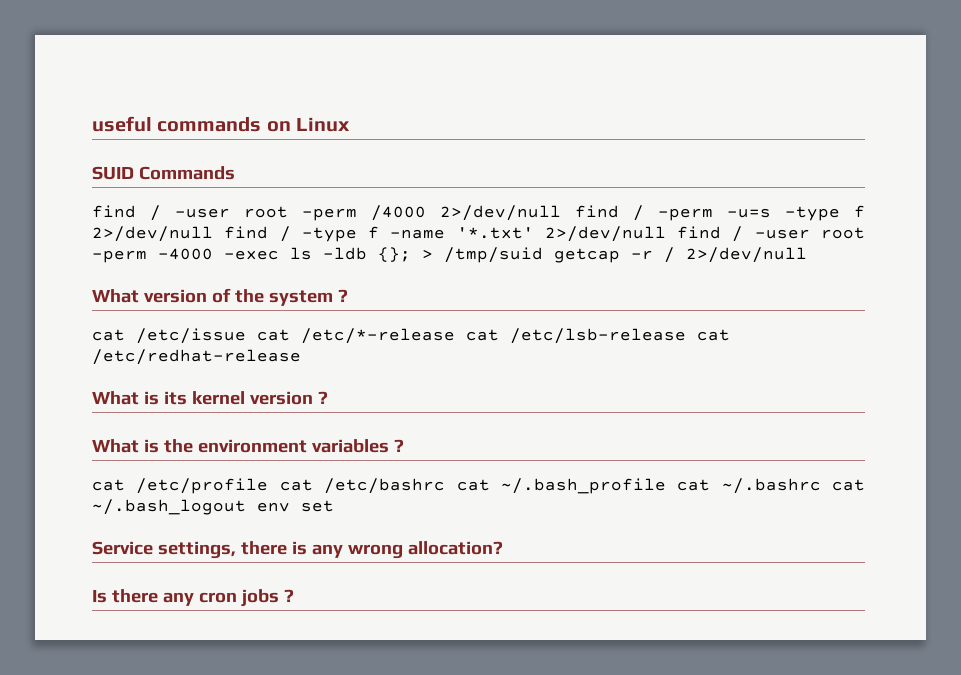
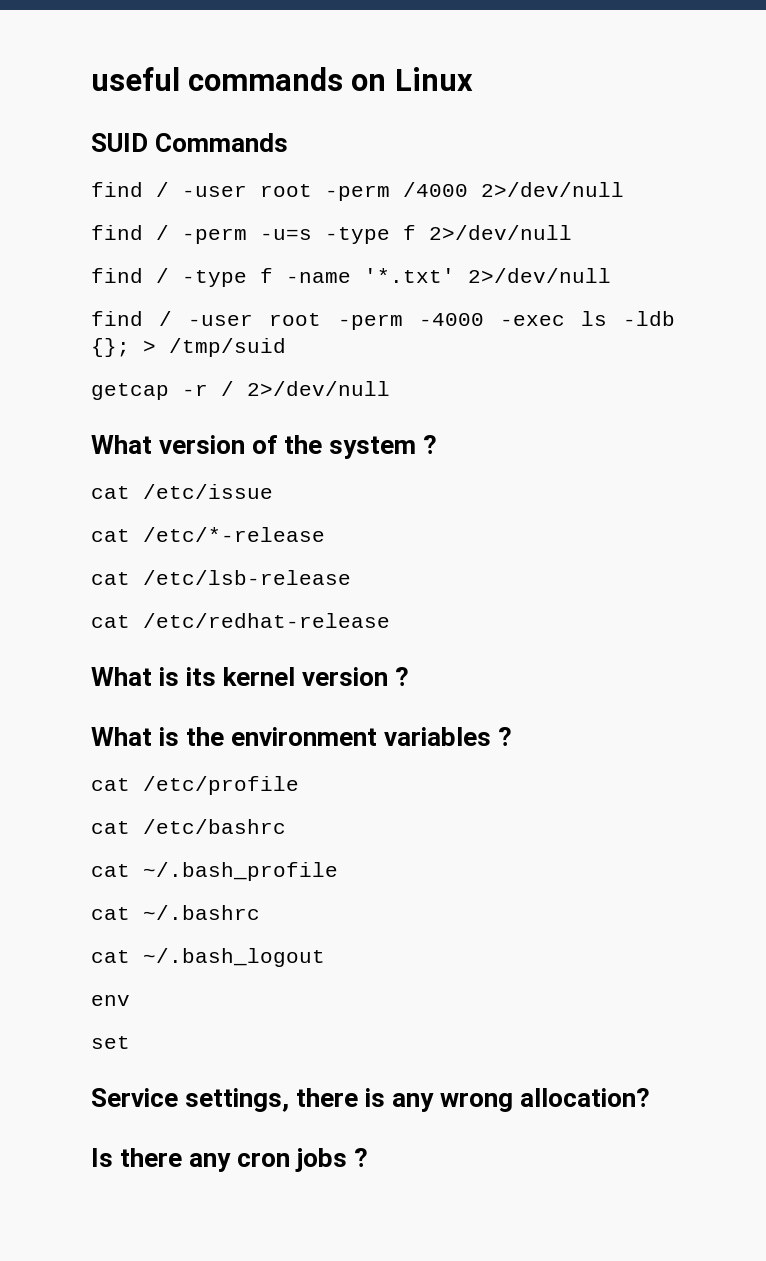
(561, 213) none -> (624, 189) //
(213, 234) none -> (572, 232) //
(666, 234) none -> (611, 275) //
(543, 255) none -> (286, 347) //
(246, 336) none -> (273, 491) //
(455, 336) none -> (325, 534) //
(686, 336) none -> (351, 577) //
(269, 486) none -> (299, 785) //
(446, 486) none -> (286, 826) //
(666, 486) none -> (338, 871) //
(821, 486) none -> (260, 912) //
(246, 507) none -> (325, 957) //
(290, 507) none -> (130, 1000) //

